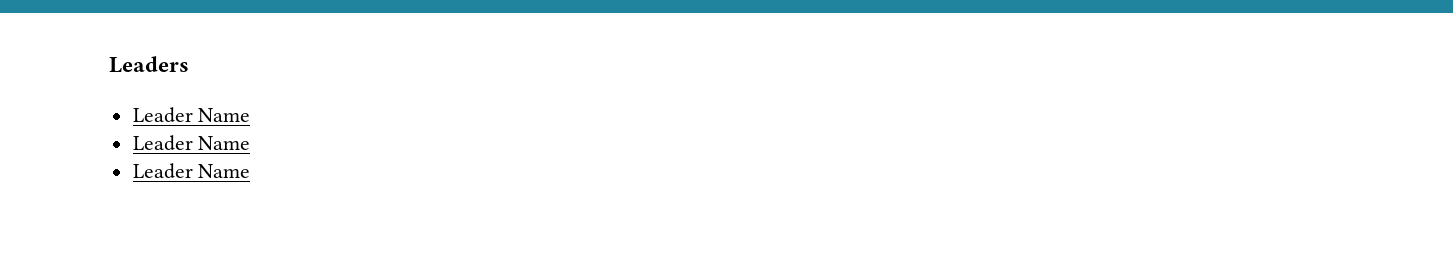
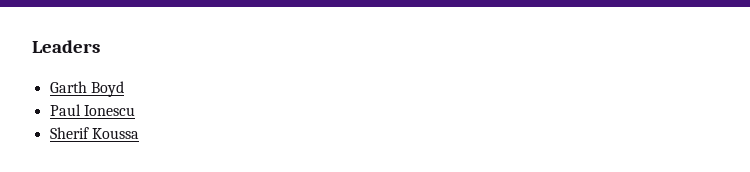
[132,107,251,123] [132,135,251,151] [132,163,251,179] Leader Name // Leader Name // Leader Name -> [49,81,124,97] [49,104,135,116] [49,127,139,139] Garth Boyd // Paul Ionescu // Sherif Koussa

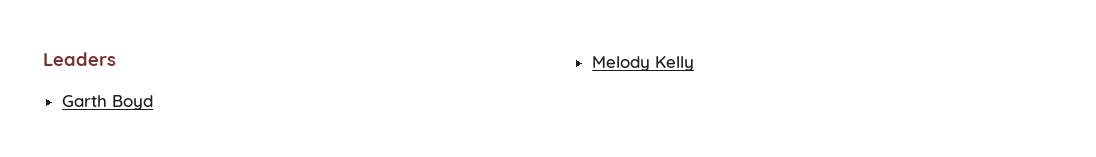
[49,104,135,116] [49,127,139,139] Paul Ionescu // Sherif Koussa -> [591,56,694,71] Melody Kelly

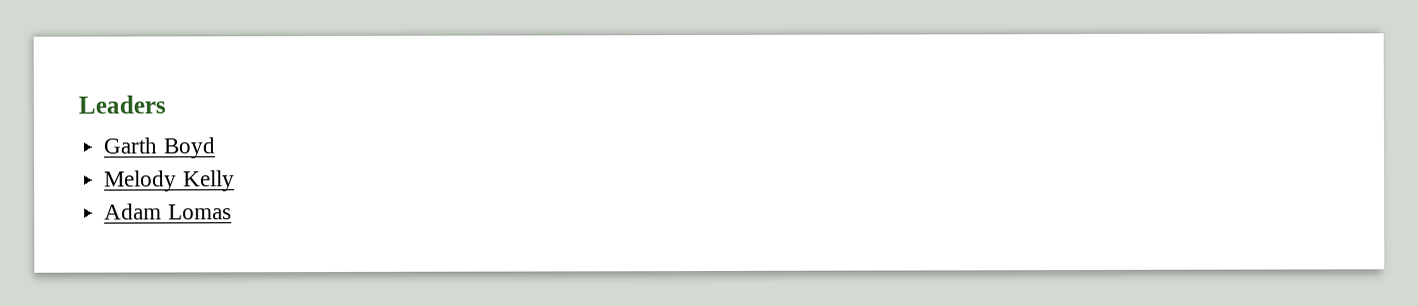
(694, 63) none -> [104,203,232,220] // Adam Lomas

